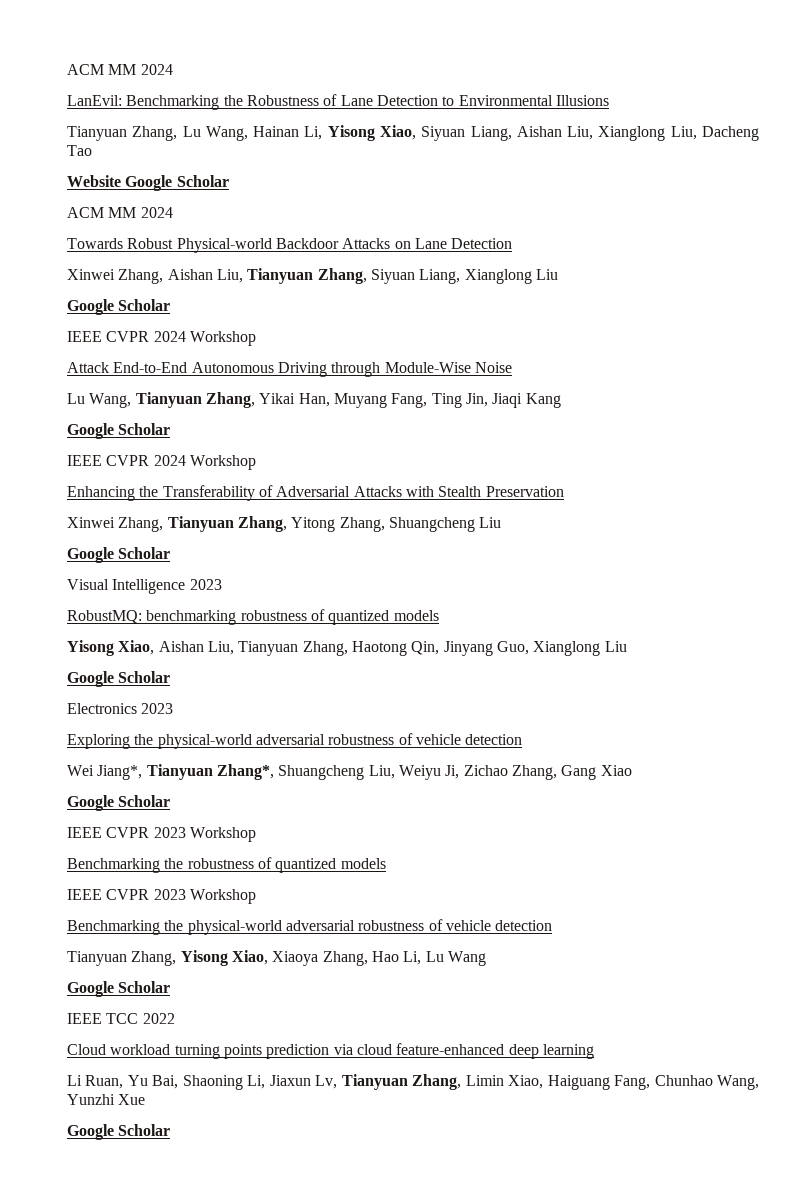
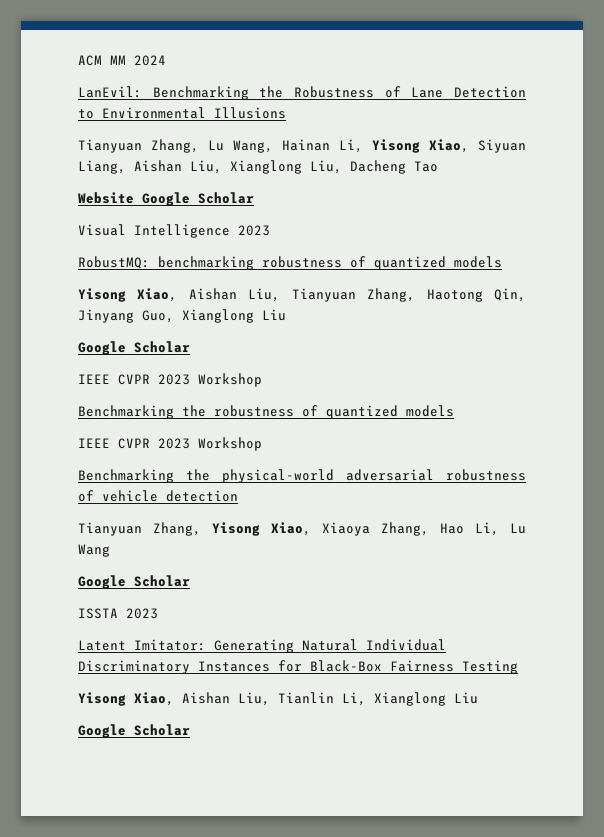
[67,207,173,218] [67,238,513,253] [67,268,558,284] [67,299,171,315] [67,331,256,346] [67,362,512,377] [67,392,561,408] [67,423,171,439] [67,455,256,470] [67,485,564,501] [67,516,502,532] [67,547,171,563] // ACM MM 2024 // Towards Robust Physical-world Backdoor Attacks on Lane Detection // Xinwei Zhang, Aishan Liu, Tianyuan Zhang, Siyuan Liang, Xianglong Liu // Google Scholar // IEEE CVPR 2024 Workshop // Attack End-to-End Autonomous Driving through Module-Wise Noise // Lu Wang, Tianyuan Zhang, Yikai Han, Muyang Fang, Ting Jin, Jiaqi Kang // Google Scholar // IEEE CVPR 2024 Workshop // Enhancing the Transferability of Adversarial Attacks with Stealth Preservation // Xinwei Zhang, Tianyuan Zhang, Yitong Zhang, Shuangcheng Liu // Google Scholar -> (254, 198) none
[67,703,174,714] [67,733,523,749] [67,764,632,780] [67,795,171,811] // Electronics 2023 // Exploring the physical-world adversarial robustness of vehicle detection // Wei Jiang*, Tianyuan Zhang*, Shuangcheng Liu, Weiyu Ji, Zichao Zhang, Gang Xiao // Google Scholar -> (190, 347) none
[67,1013,175,1024] [67,1043,594,1059] [67,1074,760,1090] [67,1094,146,1105] IEEE TCC 2022 // Cloud workload turning points prediction via cloud feature-enhanced deep learning // Li Ruan, Yu Bai, Shaoning Li, Jiaxun Lv, Tianyuan Zhang, Limin Xiao, Haiguang Fang, Chunhao Wang, Yunzhi Xue -> [78,608,158,619] [78,639,446,653] [78,660,518,674] [78,692,478,706] ISSTA 2023 // Latent Imitator: Generating Natural Individual Discriminatory Instances for Black-Box Fairness Testing // Yisong Xiao, Aishan Liu, Tianlin Li, Xianglong Liu

